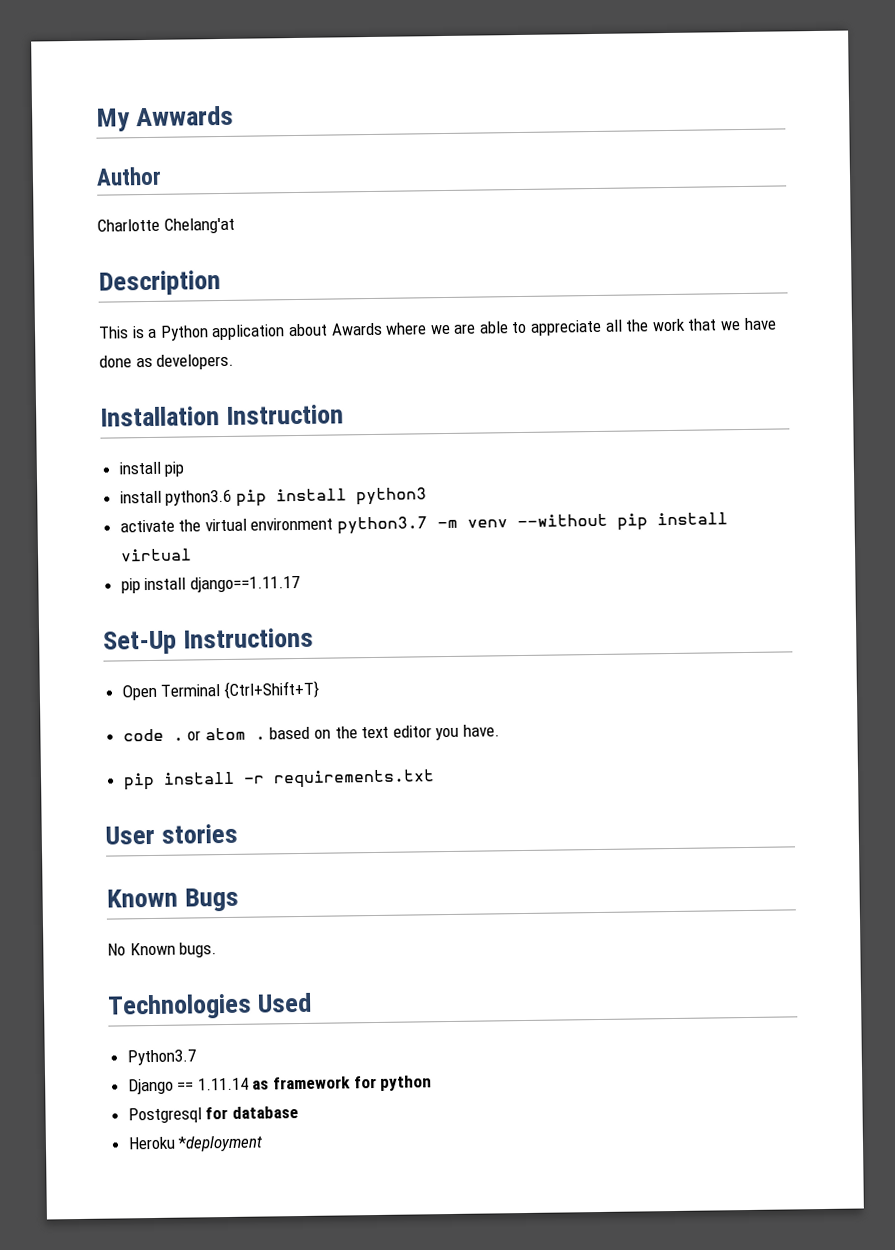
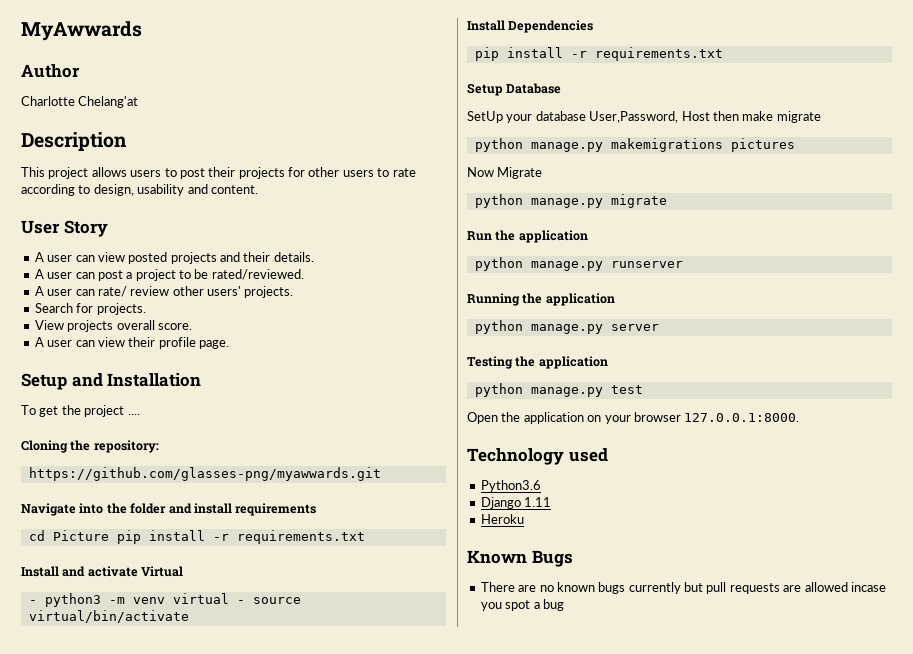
[96,105,235,132] My Awwards -> [21,21,142,41] MyAwwards
[131,317,777,341] [99,353,235,370] [100,404,345,427] [118,461,185,477] [119,487,427,507] [119,512,729,535] [119,548,192,562] [120,575,300,594] [103,627,315,655] [121,680,319,701] [122,724,501,742] [122,769,435,791] [105,823,239,845] [106,887,240,912] [107,942,218,958] [107,992,313,1020] [126,1049,196,1066] [127,1075,433,1095] [127,1106,299,1124] [127,1135,264,1152] is a Python application about Awards where we are able to appreciate all the work that we have done as developers. // Installation Instruction // install pip // install python3.6 pip install python3 // activate the virtual environment python3.7 -m venv --without pip install virtual // pip install django==1.11.17 // Set-Up Instructions // Open Terminal {Ctrl+Shift+T} // code . or atom . based on the text editor you have. // pip install -r requirements.txt // User stories // Known Bugs // No Known bugs. // Technologies Used // Python3.7 // Django == 1.11.14 as framework for python // Postgresql for database // Heroku *deployment -> [48,167,416,179] [21,184,258,196] [21,220,108,237] [34,252,314,264] [34,269,304,281] [34,286,294,298] [34,303,146,315] [34,320,192,332] [34,337,229,349] [21,373,202,390] [21,405,140,417] [21,440,159,453] [28,467,381,481] [21,503,317,516] [28,530,365,544] [21,566,184,577] [28,593,301,607] [28,610,189,623] [467,20,594,33] [474,47,723,61] [467,83,562,96] [467,111,821,123] [474,138,795,152] [467,167,543,179] [474,194,667,208] [467,230,588,243] [474,257,683,271] [467,293,615,306] [474,320,659,334] [467,356,608,369] [474,383,643,397] [467,412,800,424] [467,448,608,465] [480,480,541,492] [480,497,552,509] [480,514,524,524] [467,550,573,567] [480,582,886,594] [480,599,564,611] project allows users to post their projects for other users to rate according to design, usability and content. // User Story // A user can view posted projects and their details. // A user can post a project to be rated/reviewed. // A user can rate/ review other users' projects. // Search for projects. // View projects overall score. // A user can view their profile page. // Setup and Installation // To get the project .... // Cloning the repository: // https://github.com/glasses-png/myawwards.git // Navigate into the folder and install requirements // cd Picture pip install -r requirements.txt // Install and activate Virtual // - python3 -m venv virtual - source virtual/bin/activate // Install Dependencies // pip install -r requirements.txt // Setup Database // SetUp your database User,Password, Host then make migrate // python manage.py makemigrations pictures // Now Migrate // python manage.py migrate // Run the application // python manage.py runserver // Running the application // python manage.py server // Testing the application // python manage.py test // Open the application on your browser 127.0.0.1:8000. // Technology used // Python3.6 // Django 1.11 // Heroku // Known Bugs // There are no known bugs currently but pull requests are allowed incase you spot a bug

